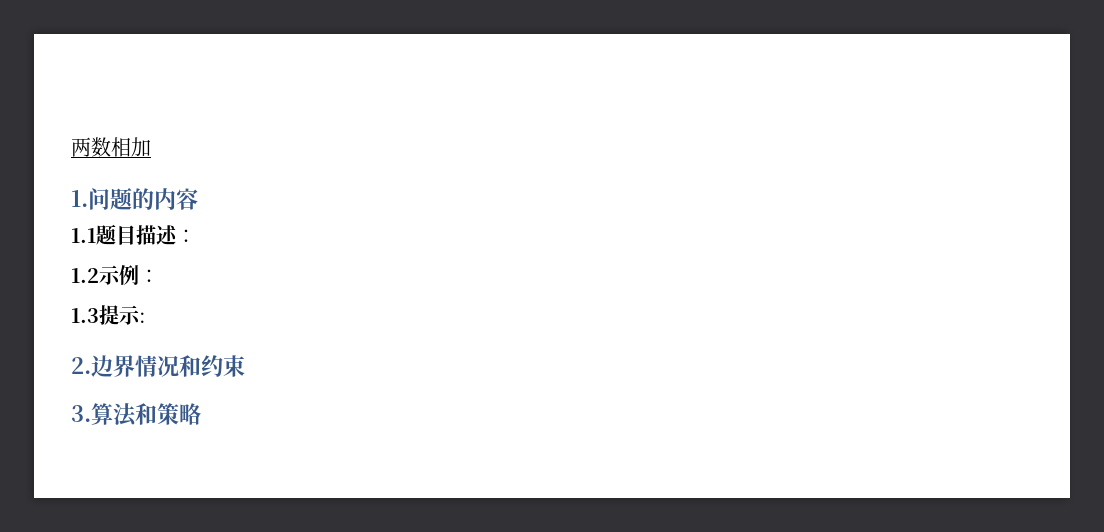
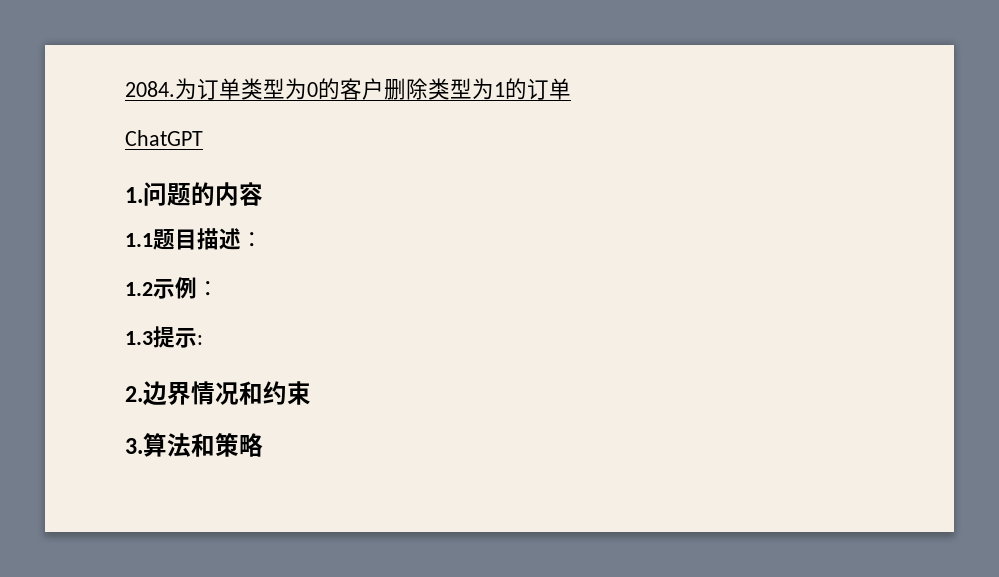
[71,137,151,157] 两数相加 -> [125,78,571,100] [125,130,203,146] 2084.为订单类型为0的客户删除类型为1的订单 // ChatGPT

